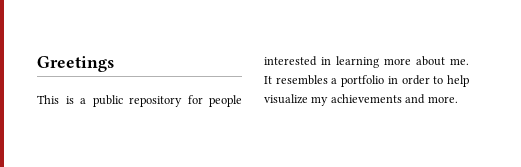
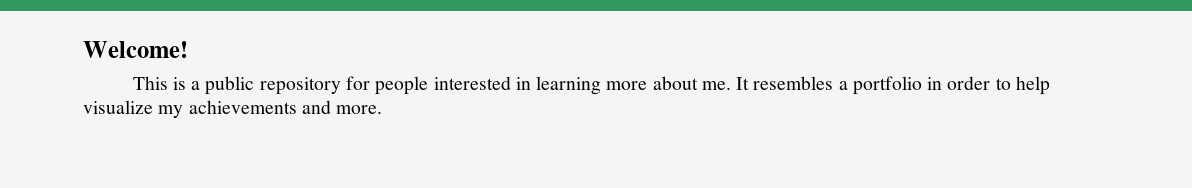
[37,56,114,72] Greetings -> [83,41,188,58] Welcome!

